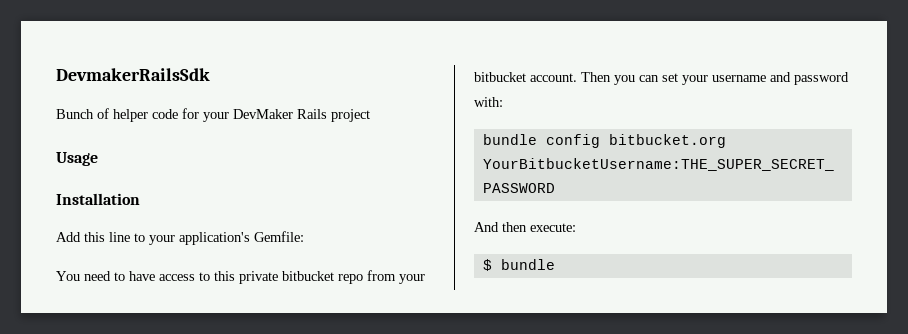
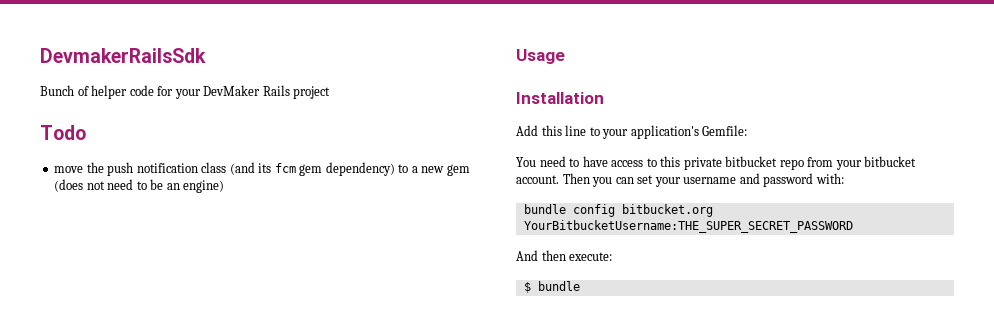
(370, 115) none -> [40,125,86,140] [54,162,470,176] [54,179,225,193] // Todo // move the push notification class (and its fcm gem dependency) to a new gem (does not need to be an engine)

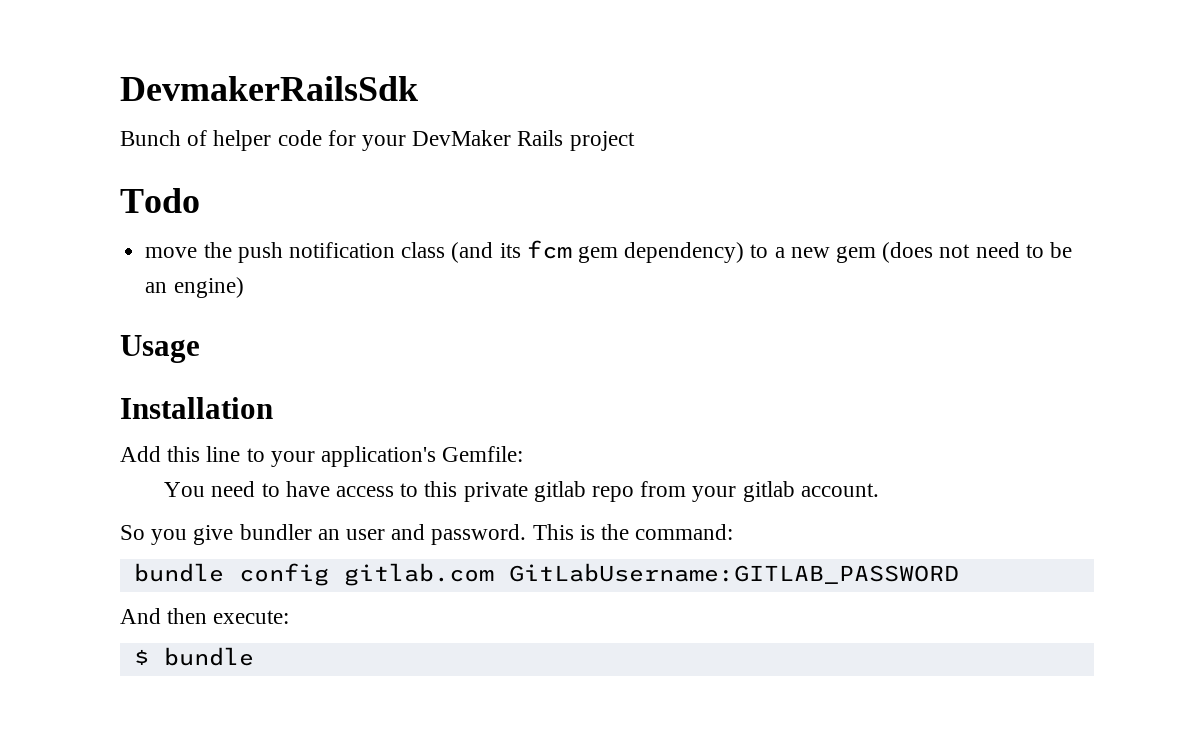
[725,156,778,167] bitbucket -> [533,481,586,502] gitlab
[864,156,917,167] bitbucket -> [742,481,795,502] gitlab
[562,173,844,187] Then you can set your username and password with: -> [120,524,734,545] // So you give bundler an user and password. This is the command:
[621,204,713,217] [523,220,853,233] bitbucket.org YourBitbucketUsername:THE_SUPER_SECRET_PASSWORD -> [343,563,959,586] gitlab.com GitLabUsername:GITLAB_PASSWORD

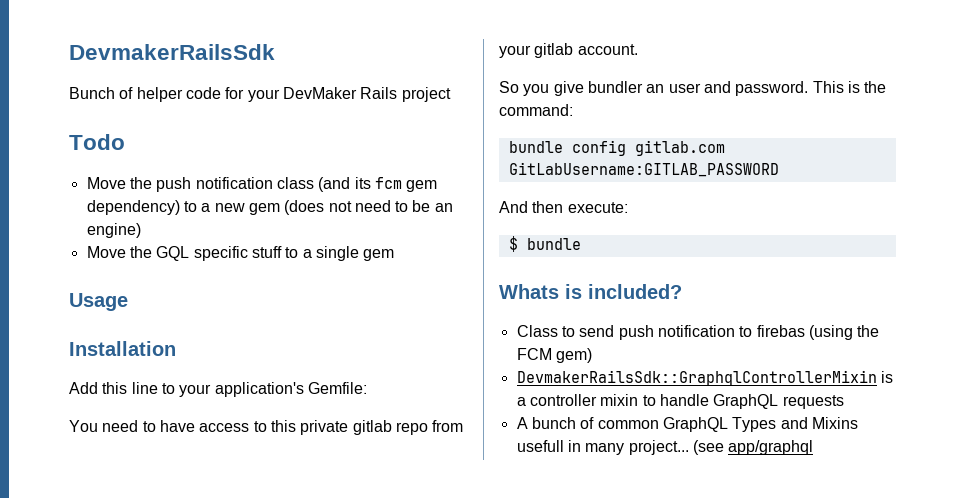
[145,247,198,258] move -> [86,177,126,189] Move
(244, 287) none -> [86,246,395,261] // Move the GQL specific stuff to a single gem
(254, 656) none -> [499,284,682,299] [516,325,880,340] [516,348,592,363] [516,370,893,386] [516,394,844,409] [516,417,858,432] [516,440,814,455] // Whats is included? // Class to send push notification to firebas (using the FCM gem) // DevmakerRailsSdk::GraphqlControllerMixin is a controller mixin to handle GraphQL requests // A bunch of common GraphQL Types and Mixins usefull in many project... (see app/graphql

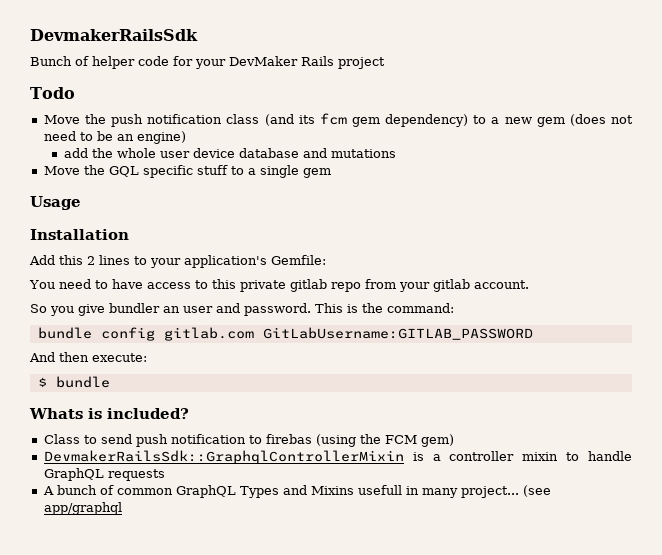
(141, 230) none -> [63,148,396,158] // add the whole user device database and mutations
[131,382,158,394] line -> [87,255,130,265] 2 lines

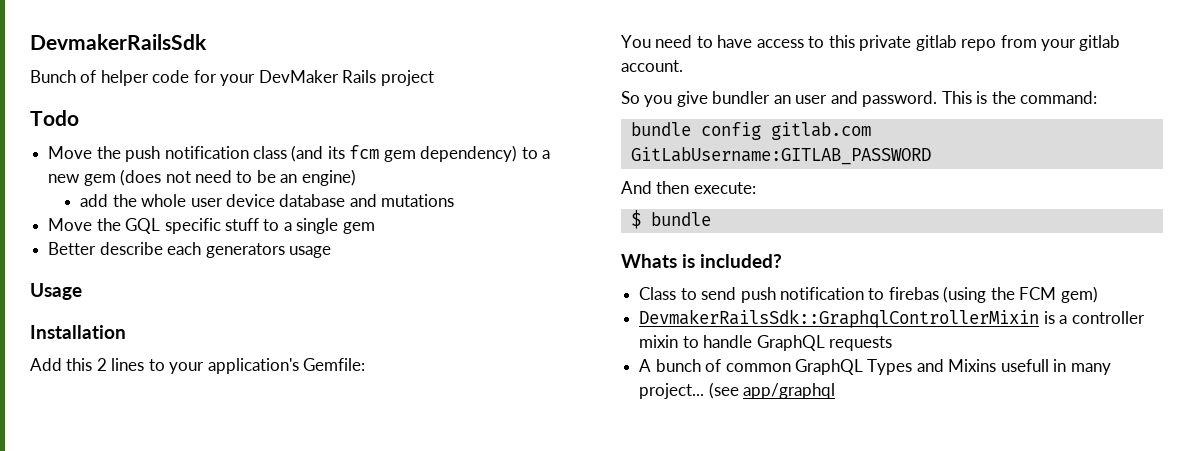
(331, 173) none -> [48,242,331,258] // Better describe each generators usage

